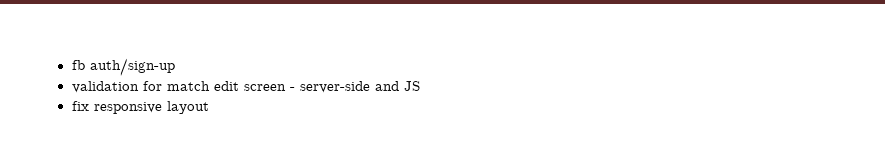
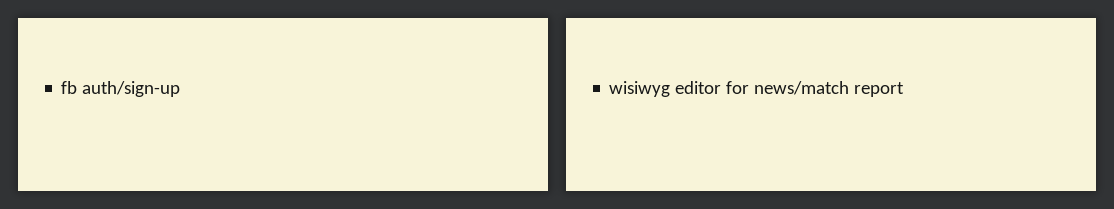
[71,81,420,93] [71,101,209,114] validation for match edit screen - server-side and JS // fix responsive layout -> [609,81,905,97] wisiwyg editor for news/match report

